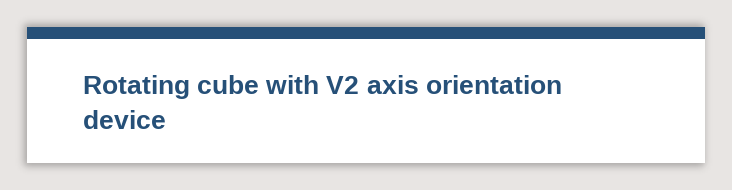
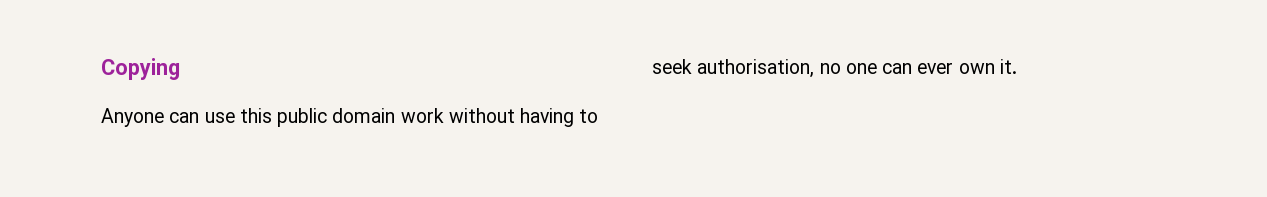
[83,75,562,99] [83,110,166,129] Rotating cube with V2 axis orientation device -> [101,58,180,80] [101,108,599,127] [652,59,1017,78] Copying // Anyone can use this public domain work without having to seek authorisation, no one can ever own it.

